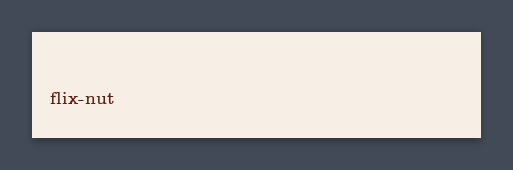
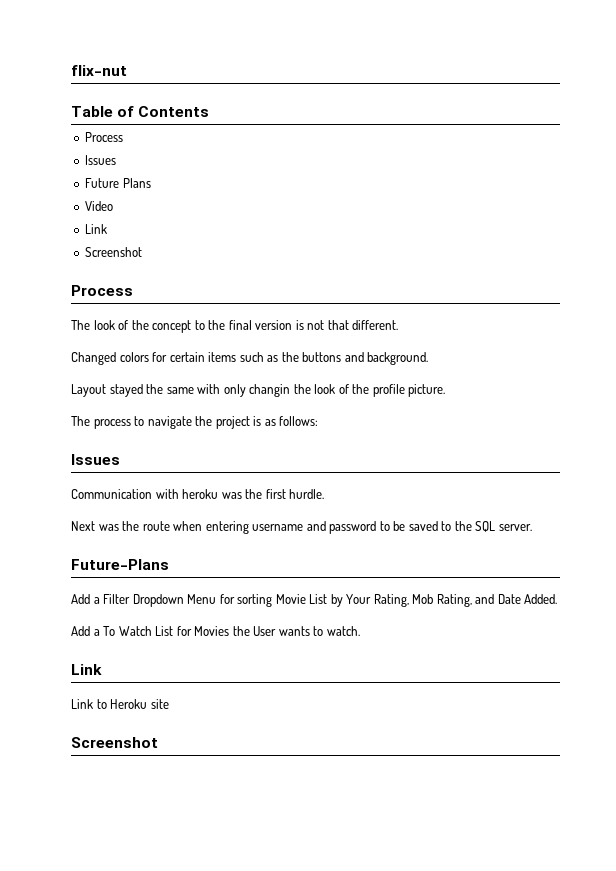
(115, 98) none -> [71,106,210,117] [85,132,124,142] [85,155,117,165] [85,178,151,188] [85,201,114,211] [85,224,108,234] [85,247,143,257] [71,285,133,296] [71,320,399,333] [71,352,429,365] [71,384,446,397] [71,416,319,429] [71,454,120,465] [71,489,325,499] [71,521,532,534] [71,559,169,570] [71,594,558,607] [71,626,360,636] [71,664,102,675] [71,699,169,709] [71,737,158,748] // Table of Contents // Process // Issues // Future Plans // Video // Link // Screenshot // Process // The look of the concept to the final version is not that different. // Changed colors for certain items such as the buttons and background. // Layout stayed the same with only changin the look of the profile picture. // The process to navigate the project is as follows: // Issues // Communication with heroku was the first hurdle. // Next was the route when entering username and password to be saved to the SQL server. // Future-Plans // Add a Filter Dropdown Menu for sorting Movie List by Your Rating, Mob Rating, and Date Added. // Add a To Watch List for Movies the User wants to watch. // Link // Link to Heroku site // Screenshot

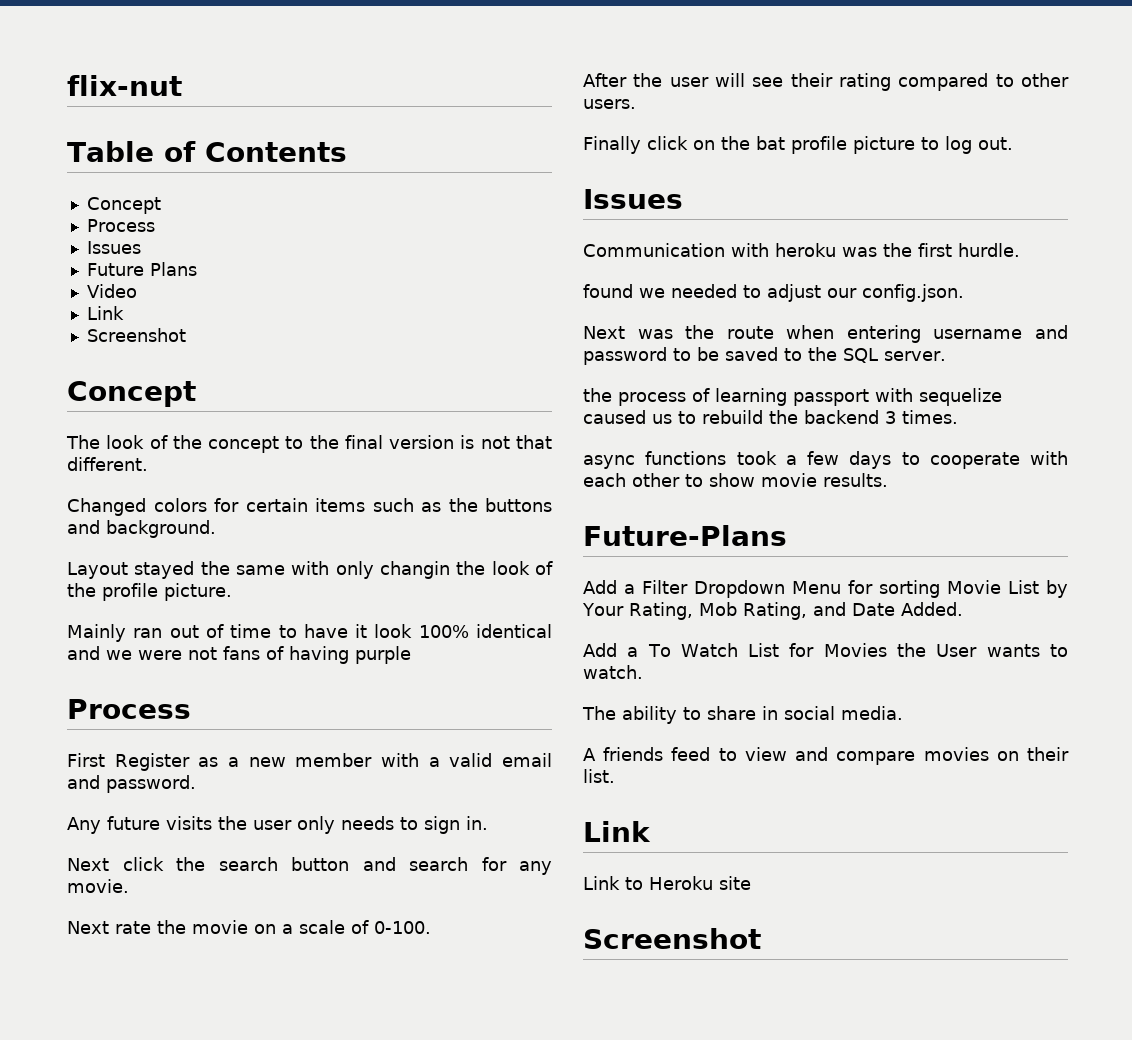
(210, 111) none -> [86,197,161,214] // Concept
[71,285,133,296] Process -> [67,381,196,407] Concept
[71,416,319,429] The process to navigate the project is as follows: -> [67,624,553,642] [67,646,411,664] [67,699,191,719] [67,753,553,771] [67,775,196,793] [67,816,488,834] [67,857,552,875] [67,879,129,893] [67,920,431,934] [583,73,1069,91] [583,99,636,109] [583,136,1013,154] Mainly ran out of time to have it look 100% identical and we were not fans of having purple // Process // First Register as a new member with a valid email and password. // Any future visits the user only needs to sign in. // Next click the search button and search for any movie. // Next rate the movie on a scale of 0-100. // After the user will see their rating compared to other users. // Finally click on the bat profile picture to log out.
(325, 494) none -> [583,284,964,302] // found we needed to adjust our config.json.
(532, 527) none -> [583,388,1002,406] [583,410,958,424] [583,451,1068,469] [583,473,888,487] // the process of learning passport with sequelize caused us to rebuild the backend 3 times. // async functions took a few days to cooperate with each other to show movie results.
(360, 631) none -> [582,706,903,724] [583,747,1069,765] [583,769,615,783] // The ability to share in social media. // A friends feed to view and compare movies on their list.

